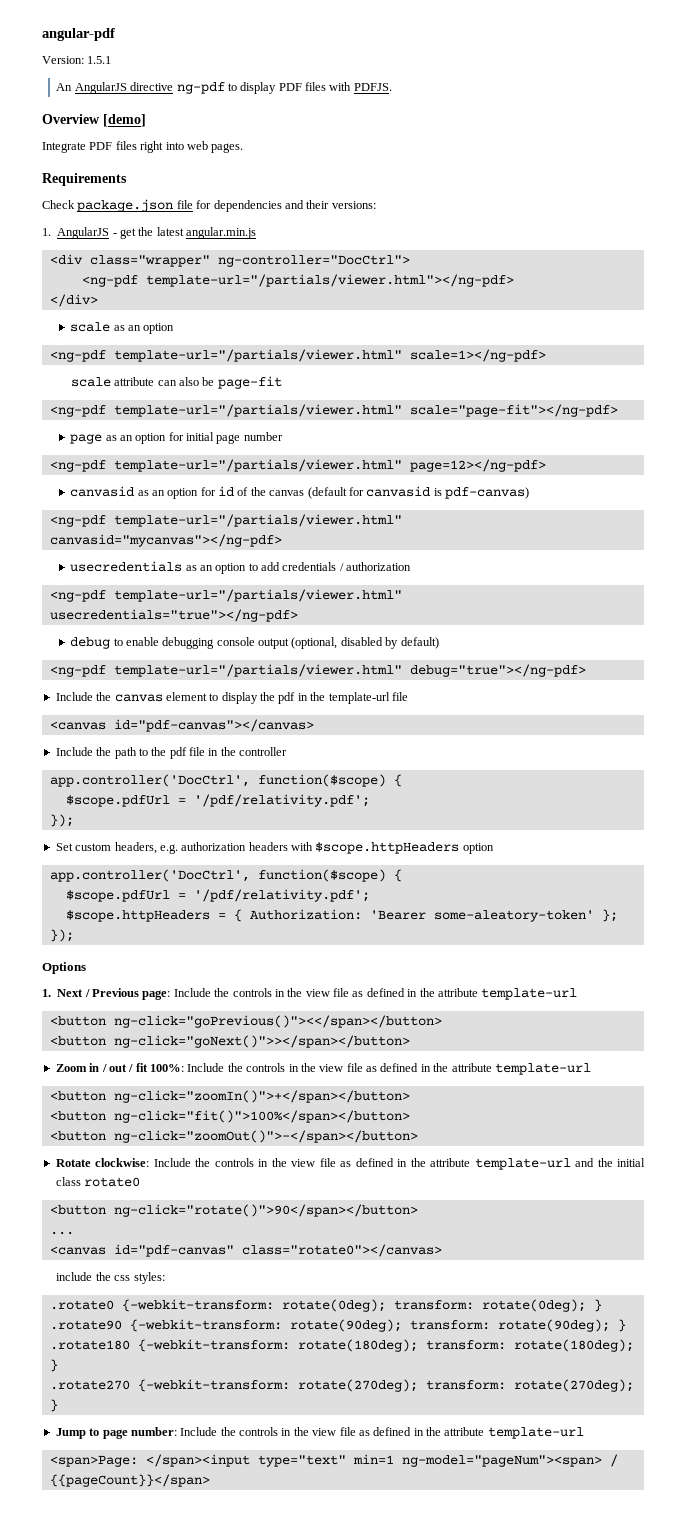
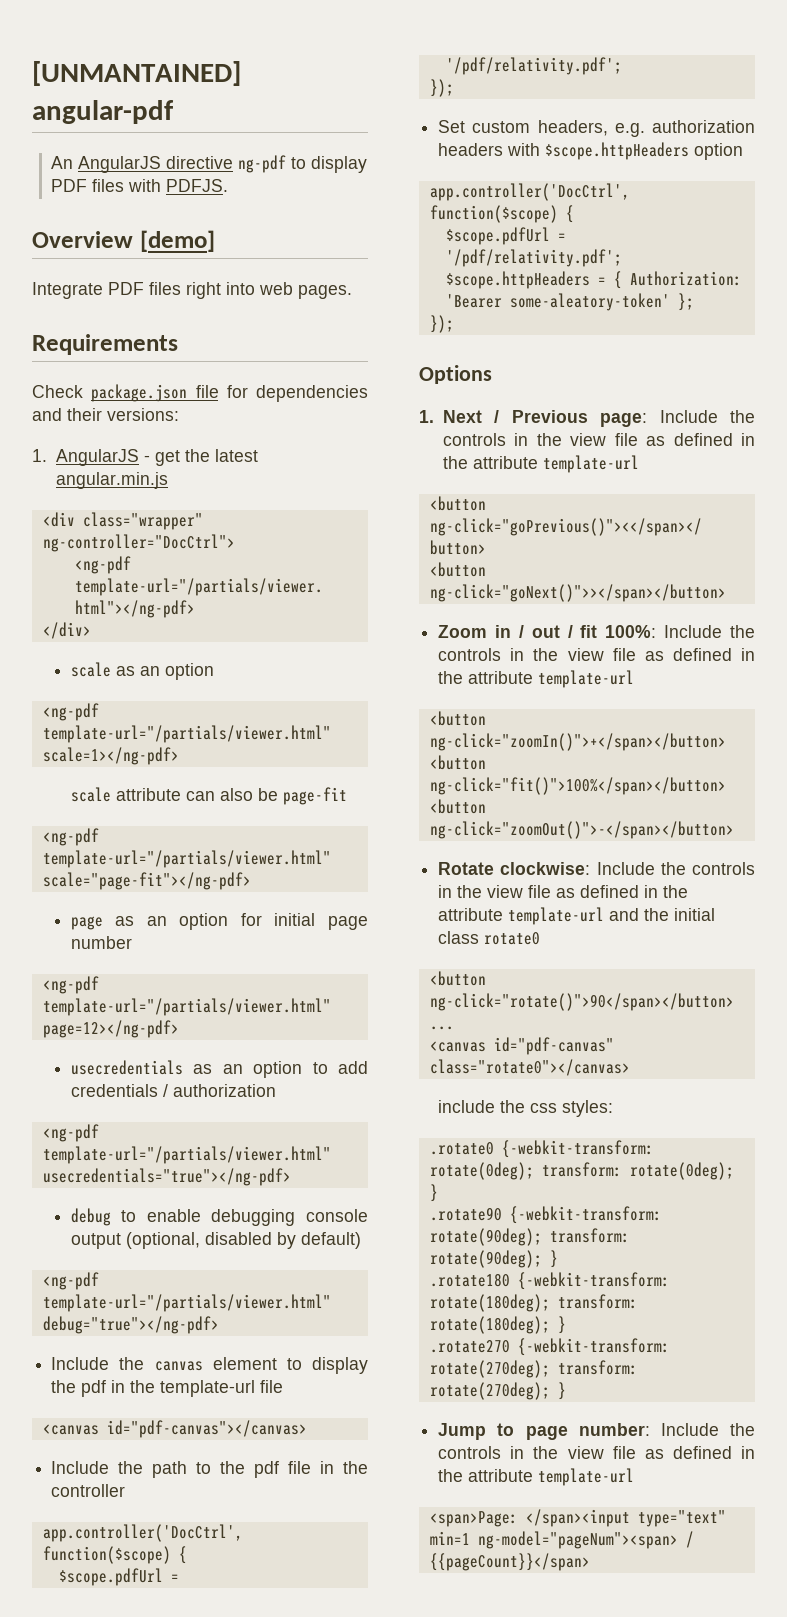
(42, 34) none -> [32,61,241,86] [UNMANTAINED]
[42,56,112,64] // Version: 1.5.1 -> (174, 112) none
[70,486,530,499] [49,514,402,527] [49,534,282,547] // canvasid as an option for id of the canvas (default for canvasid is pdf-canvas) // <ng-pdf template-url="/partials/viewer.html" canvasid="mycanvas"></ng-pdf> -> (179, 1029) none

